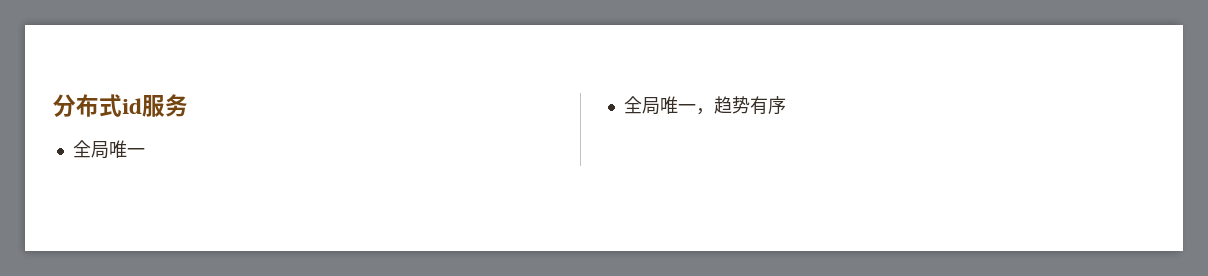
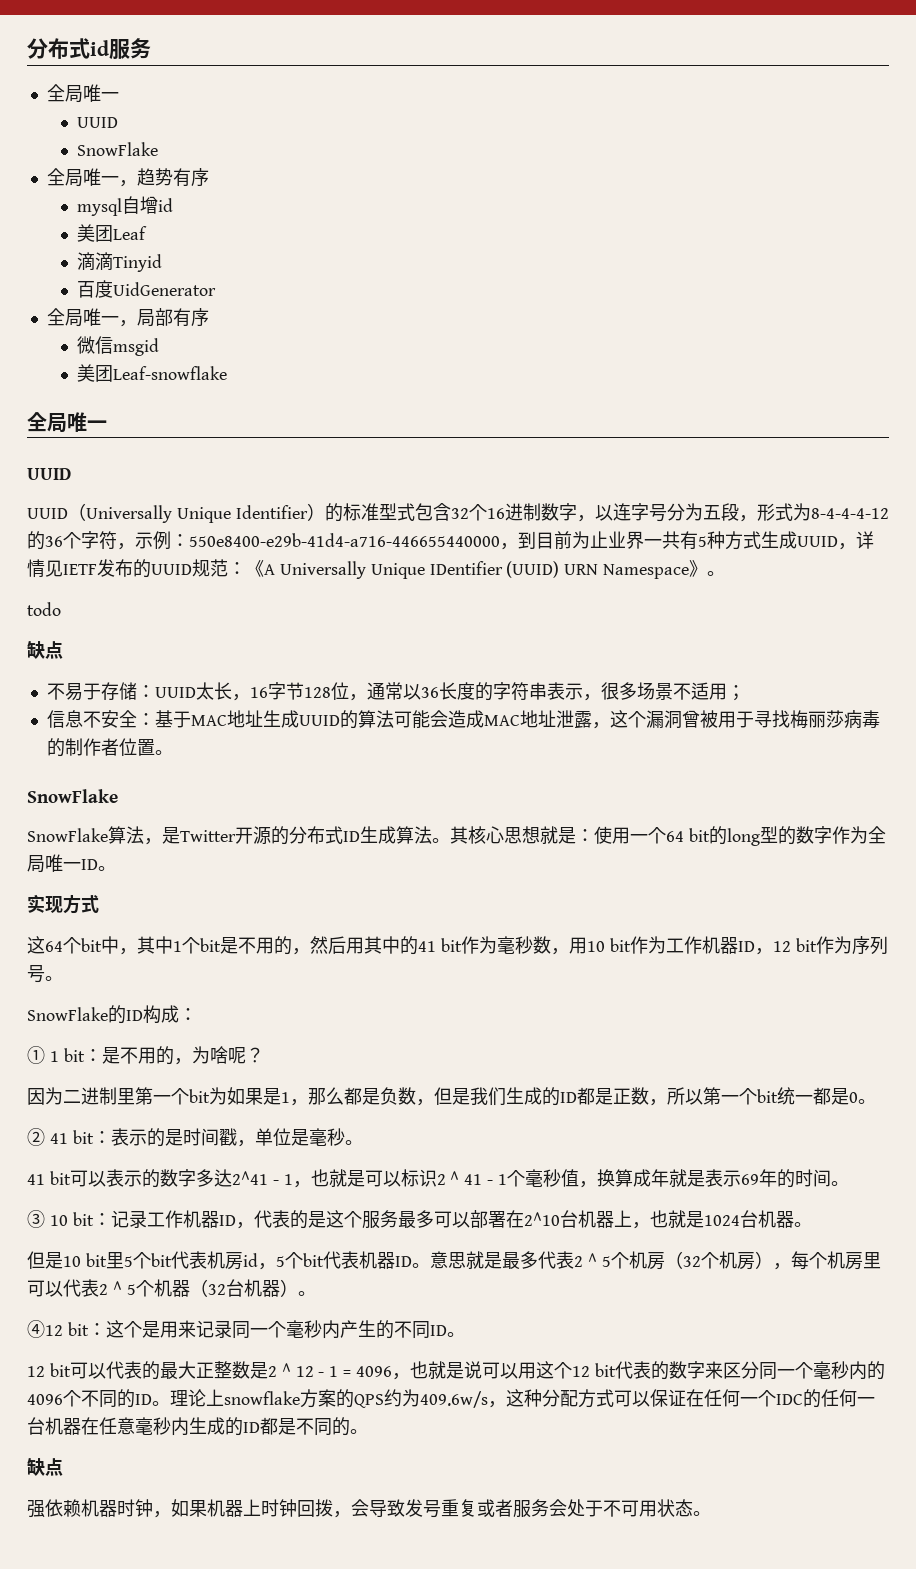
(145, 152) none -> [77,117,119,128] [77,142,159,156] // UUID // SnowFlake
(786, 105) none -> [77,196,174,216] [77,224,148,242] [77,252,163,272] [77,280,217,298] [46,308,209,327] [77,336,160,356] [77,364,228,382] [27,412,107,433] [27,468,71,480] [27,503,889,523] [27,531,874,550] [27,559,726,579] [27,602,61,616] [27,641,63,659] [46,682,745,701] [46,710,880,729] [46,738,173,757] [27,789,118,803] [27,826,886,846] [27,854,116,873] [27,894,99,914] [27,936,888,955] [27,965,63,983] [27,1005,197,1024] [27,1046,264,1065] [27,1087,876,1106] [27,1128,363,1147] [27,1169,850,1188] [27,1210,812,1229] [27,1251,881,1270] [27,1279,316,1297] [27,1320,465,1339] [27,1361,885,1380] [27,1389,875,1408] [27,1417,368,1436] [27,1458,63,1476] [27,1499,711,1518] // mysql自增id // 美团Leaf // 滴滴Tinyid // 百度UidGenerator // 全局唯一，局部有序 // 微信msgid // 美团Leaf-snowflake // 全局唯一 // UUID // UUID（Universally Unique Identifier）的标准型式包含32个16进制数字，以连字号分为五段，形式为8-4-4-4-12的36个字符，示例：550e8400-e29b-41d4-a716-446655440000，到目前为止业界一共有5种方式生成UUID，详情见IETF发布的UUID规范：《A Universally Unique IDentifier (UUID) URN Namespace》。 // todo // 缺点 // 不易于存储：UUID太长，16字节128位，通常以36长度的字符串表示，很多场景不适用； // 信息不安全：基于MAC地址生成UUID的算法可能会造成MAC地址泄露，这个漏洞曾被用于寻找梅丽莎病毒的制作者位置。 // SnowFlake // SnowFlake算法，是Twitter开源的分布式ID生成算法。其核心思想就是：使用一个64 bit的long型的数字作为全局唯一ID。 // 实现方式 // 这64个bit中，其中1个bit是不用的，然后用其中的41 bit作为毫秒数，用10 bit作为工作机器ID，12 bit作为序列号。 // SnowFlake的ID构成： // ① 1 bit：是不用的，为啥呢？ // 因为二进制里第一个bit为如果是1，那么都是负数，但是我们生成的ID都是正数，所以第一个bit统一都是0。 // ② 41 bit：表示的是时间戳，单位是毫秒。 // 41 bit可以表示的数字多达2^41 - 1，也就是可以标识2 ^ 41 - 1个毫秒值，换算成年就是表示69年的时间。 // ③ 10 bit：记录工作机器ID，代表的是这个服务最多可以部署在2^10台机器上，也就是1024台机器。 // 但是10 bit里5个bit代表机房id，5个bit代表机器ID。意思就是最多代表2 ^ 5个机房（32个机房），每个机房里可以代表2 ^ 5个机器（32台机器）。 // ④12 bit：这个是用来记录同一个毫秒内产生的不同ID。 // 12 bit可以代表的最大正整数是2 ^ 12 - 1 = 4096，也就是说可以用这个12 bit代表的数字来区分同一个毫秒内的4096个不同的ID。理论上snowflake方案的QPS约为409.6w/s，这种分配方式可以保证在任何一个IDC的任何一台机器在任意毫秒内生成的ID都是不同的。 // 缺点 // 强依赖机器时钟，如果机器上时钟回拨，会导致发号重复或者服务会处于不可用状态。

